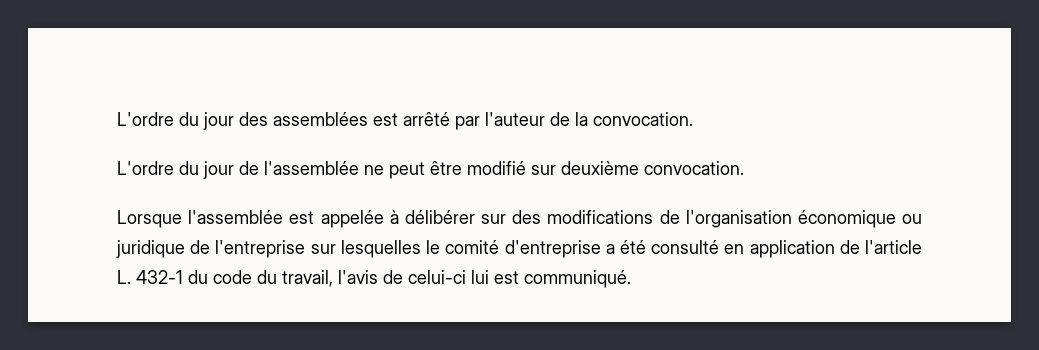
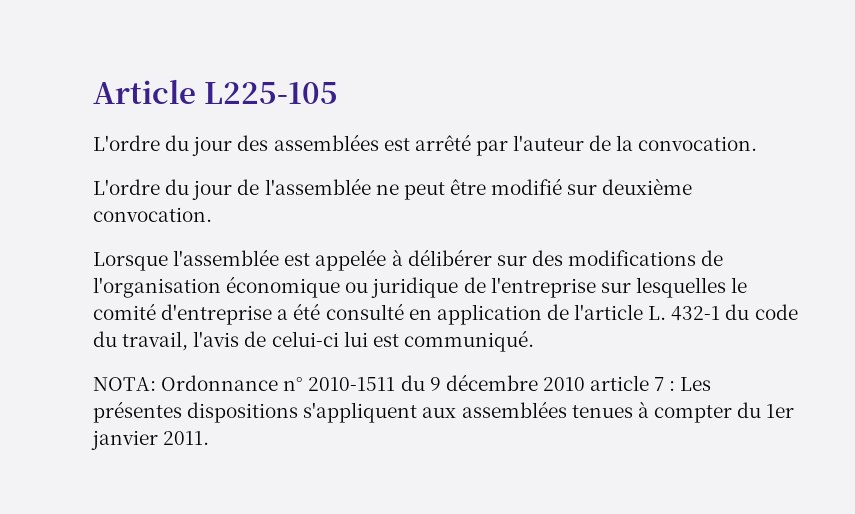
(117, 119) none -> [93,79,338,104] Article L225-105 //
(631, 279) none -> [93,374,712,391] [93,401,795,423] [91,430,210,450] // NOTA: Ordonnance n° 2010-1511 du 9 décembre 2010 article 7 : Les présentes dispositions s'appliquent aux assemblées tenues à compter du 1er janvier 2011.

